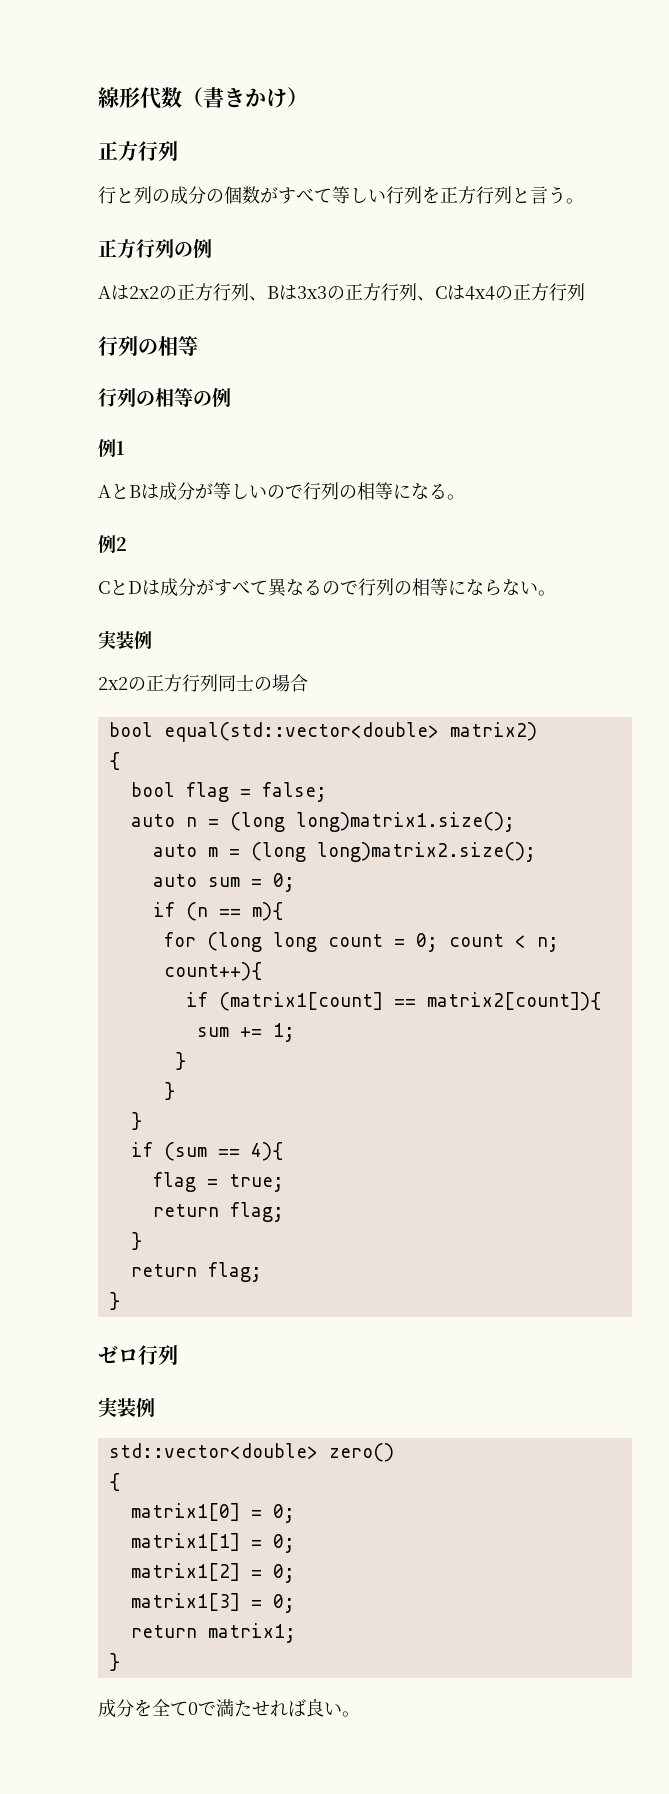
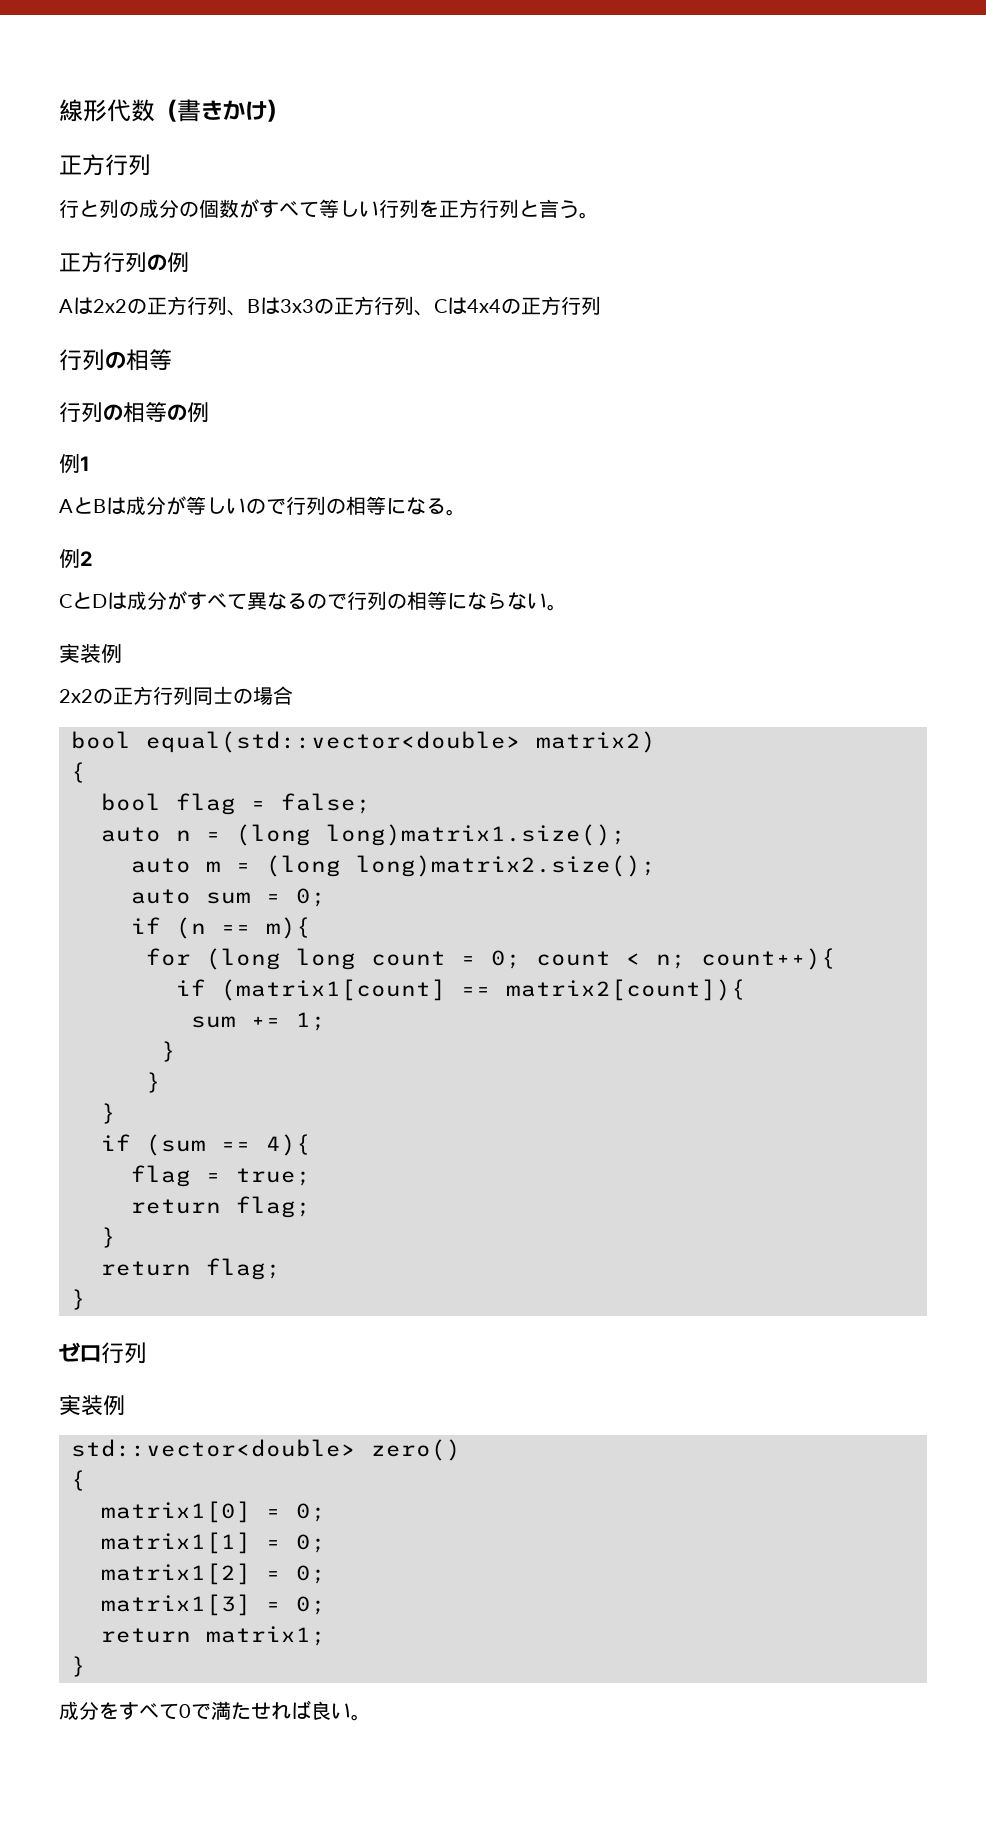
[152,1699,170,1716] 全 -> [119,1702,159,1720] すべ

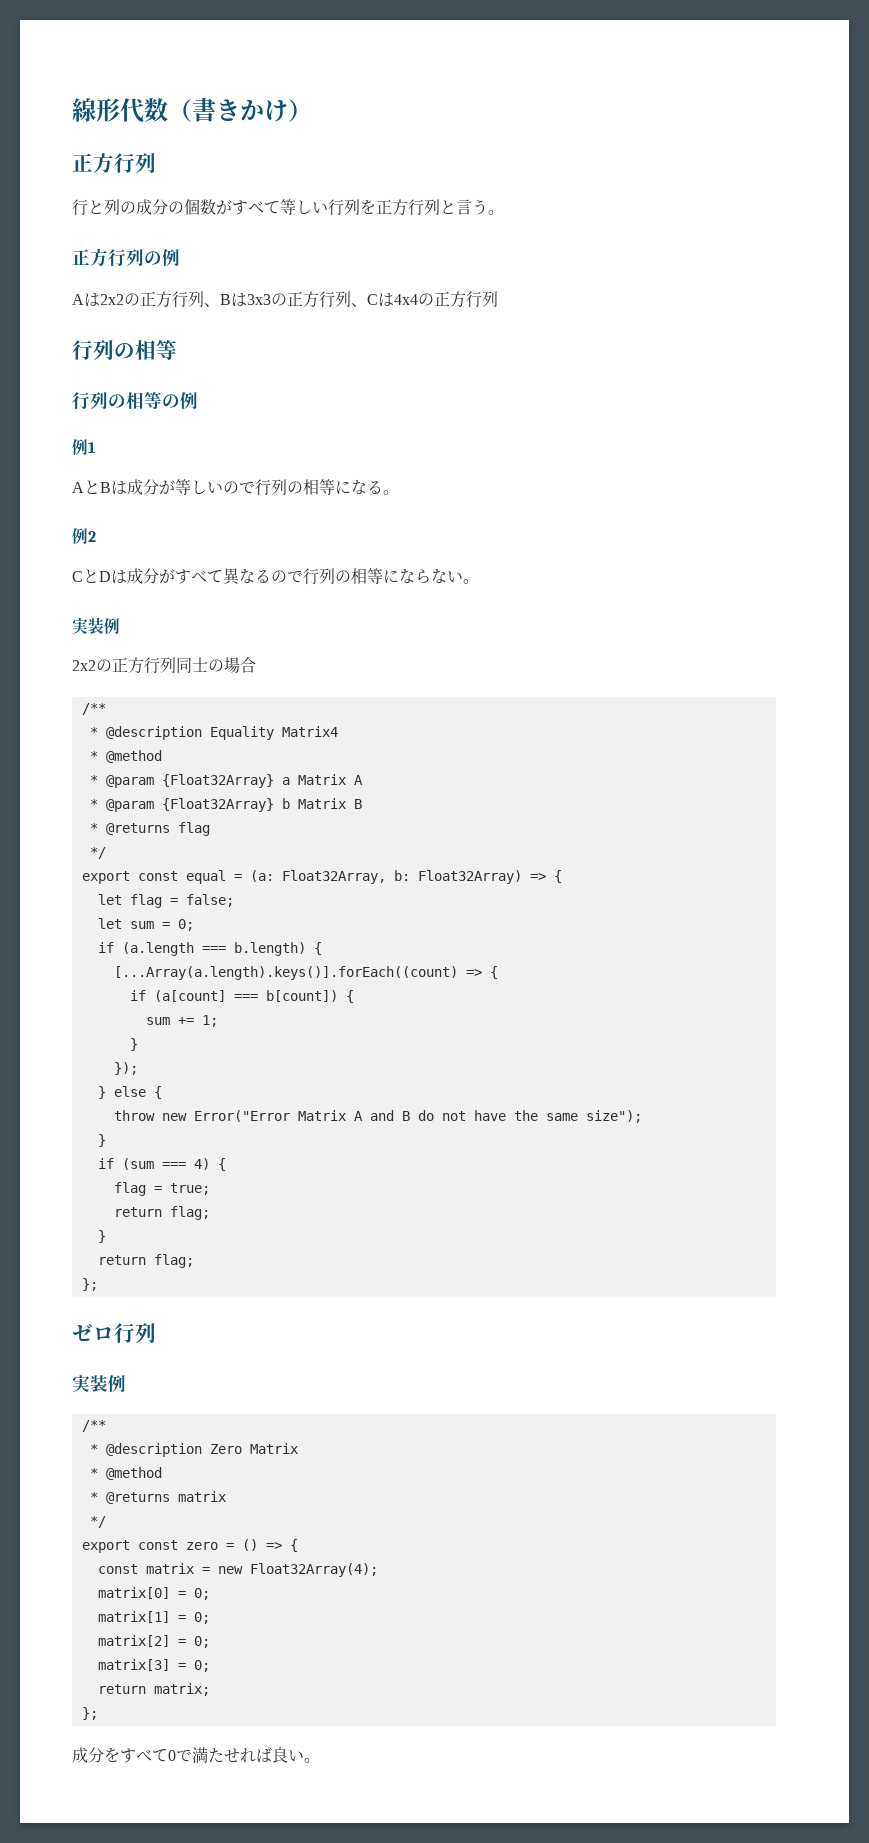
[71,731,656,753] [71,762,86,783] [101,793,161,811] bool equal(std::vector<double> matrix2) // { // bool -> [81,703,106,715] [89,726,338,740] [89,750,162,763] [89,774,363,788] [89,798,362,812] [89,822,210,836] [89,847,106,859] [81,870,562,884] [97,894,122,905] /** // * @description Equality Matrix4 // * @method // * @param {Float32Array} a Matrix A // * @param {Float32Array} b Matrix B // * @returns flag // */ // export const equal = (a: Float32Array, b: Float32Array) => { // let
[101,824,626,846] [131,855,656,877] [131,888,326,907] [131,917,311,939] [146,948,836,970] [176,979,746,1001] auto n = (long long)matrix1.size(); // auto m = (long long)matrix2.size(); // auto sum = 0; // if (n == m){ // for (long long count = 0; count < n; count++){ // if (matrix1[count] == matrix2[count]){ -> [97,918,194,931] [97,942,322,956] [113,966,498,980] [129,990,354,1003] let sum = 0; // if (a.length === b.length) { // [...Array(a.length).keys()].forEach((count) => { // if (a[count] === b[count]) {
[146,1072,161,1093] // } -> [113,1062,138,1075] [97,1086,162,1099] [113,1110,642,1123] // }); // } else { // throw new Error("Error Matrix A and B do not have the same size");
[221,1134,311,1156] == 4){ -> [161,1158,226,1171] === 4) {
[71,1289,86,1310] } -> [81,1278,98,1291] };
[71,1439,461,1461] [71,1470,86,1491] [101,1501,326,1523] [101,1532,326,1554] [101,1563,326,1585] [101,1594,251,1616] std::vector<double> zero() // { // matrix1[0] = 0; // matrix1[1] = 0; // matrix1[2] = 0; // matrix1[3] -> [81,1420,106,1432] [89,1443,298,1457] [89,1467,162,1480] [89,1491,226,1504] [89,1516,106,1528] [81,1539,298,1553] [97,1563,378,1577] [97,1587,210,1600] [97,1611,210,1624] [97,1635,210,1648] [97,1659,170,1671] /** // * @description Zero Matrix // * @method // * @returns matrix // */ // export const zero = () => { // const matrix = new Float32Array(4); // matrix[0] = 0; // matrix[1] = 0; // matrix[2] = 0; // matrix[3]
[206,1626,326,1646] [71,1656,86,1677] matrix1; // } -> [153,1683,210,1696] [81,1707,98,1720] matrix; // };

